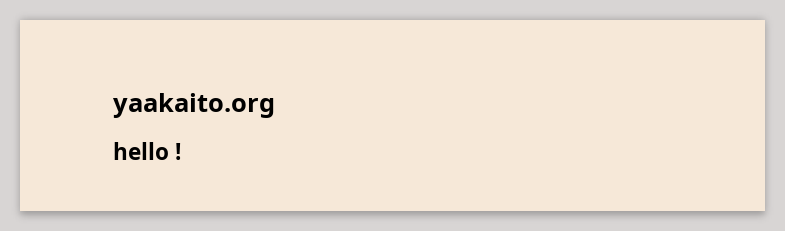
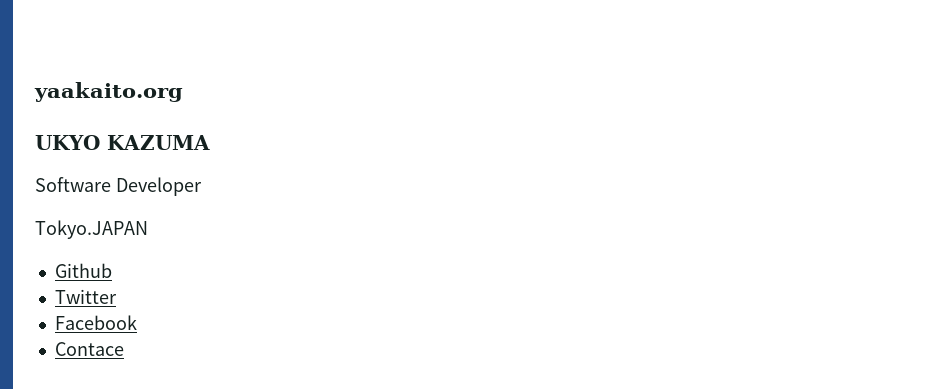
[113,142,182,160] hello ! -> [35,135,210,150] [35,177,202,196] [35,220,148,239] [54,263,112,278] [54,289,117,304] [54,315,137,330] [54,342,124,356] UKYO KAZUMA // Software Developer // Tokyo.JAPAN // Github // Twitter // Facebook // Contace

